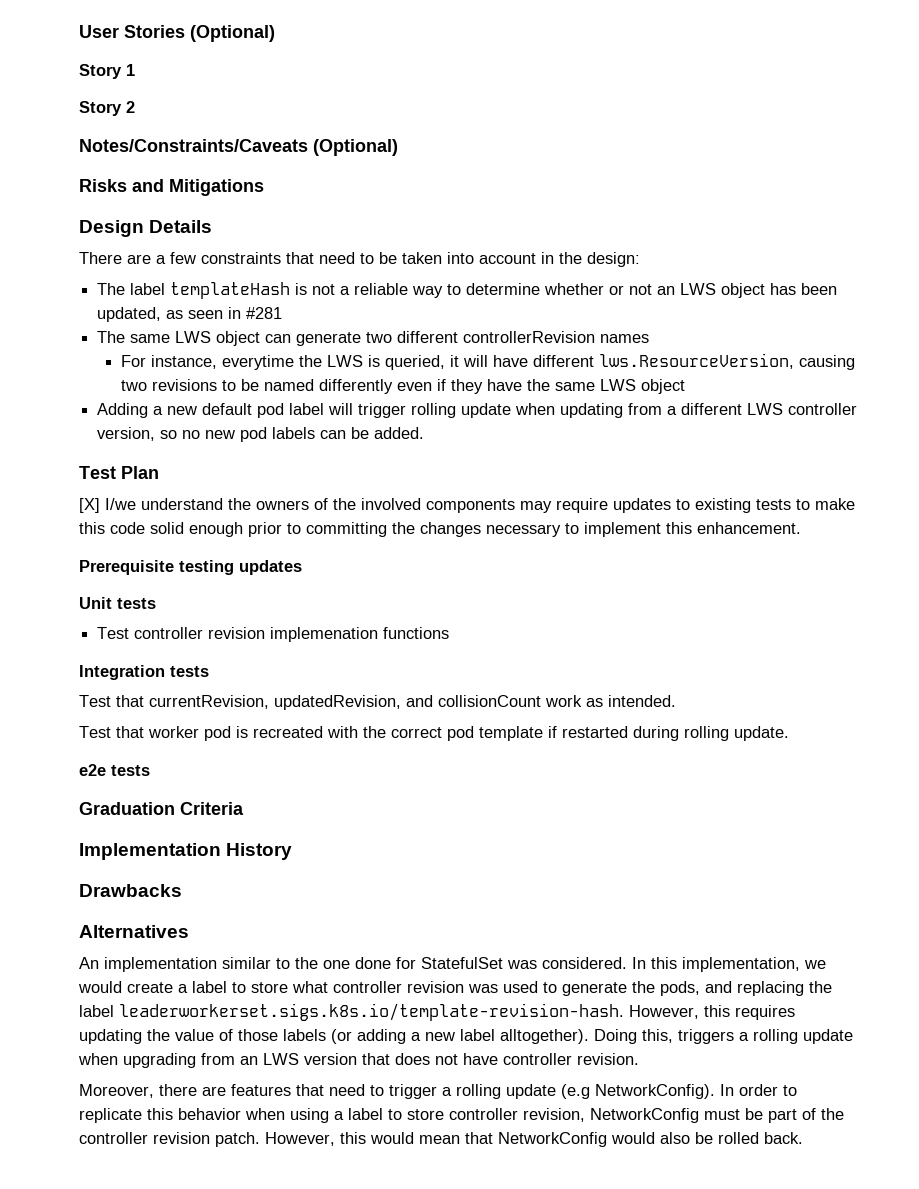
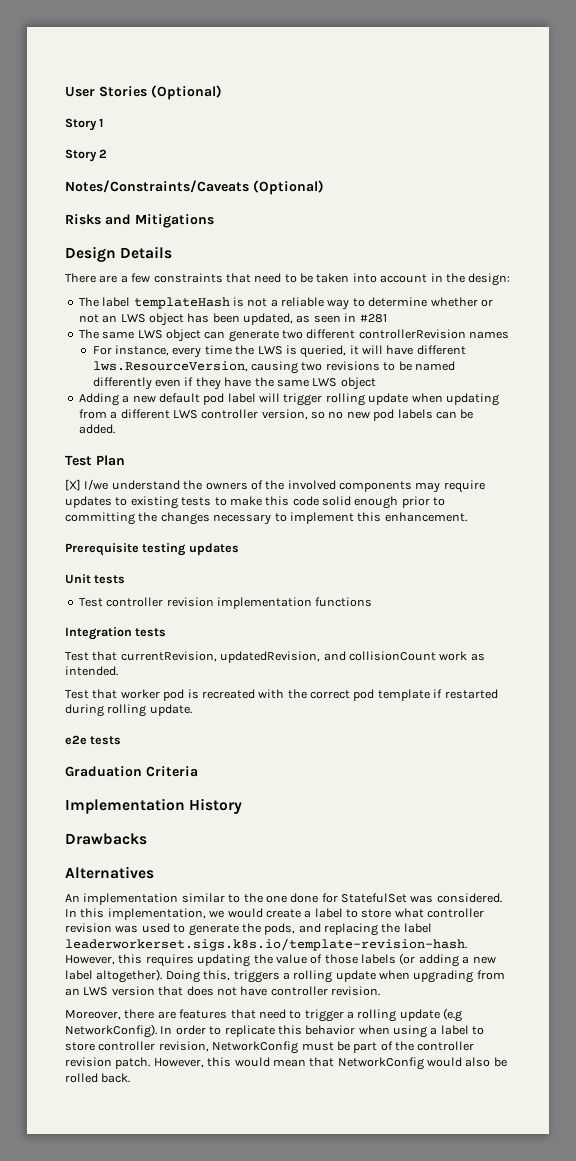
[221,355,294,370] everytime -> [172,345,232,358] every time
[270,627,379,642] implemenation -> [216,597,312,609] implementation
[500,1029,589,1044] alltogether). -> [96,969,163,983] altogether).

